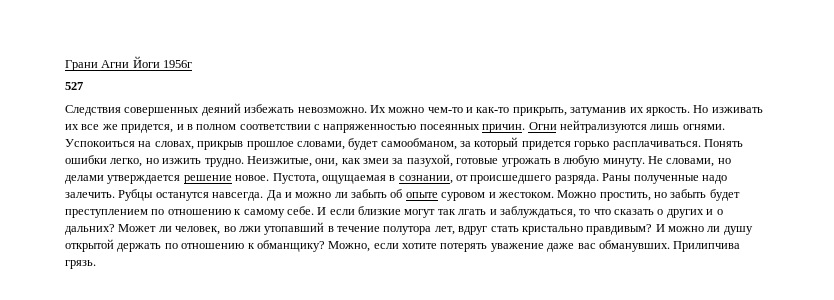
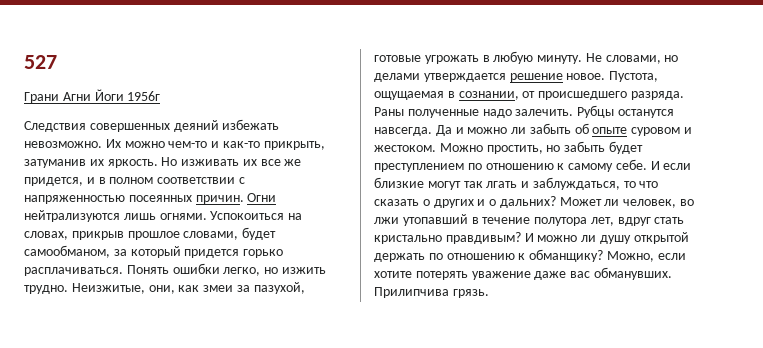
(65, 65) none -> [24,55,57,69] 527 //
[65,82,83,90] // 527 -> (161, 96) none

